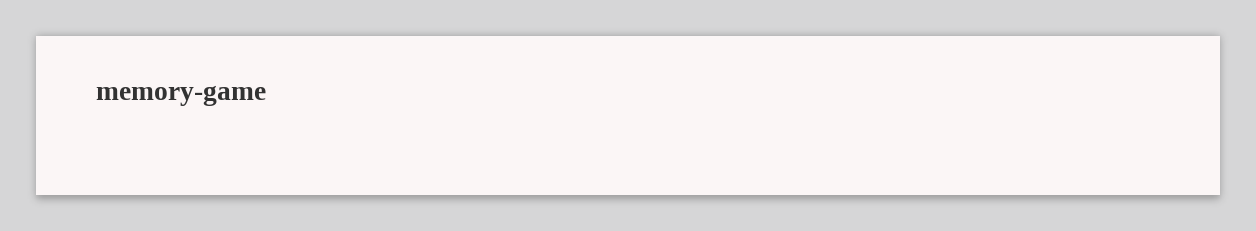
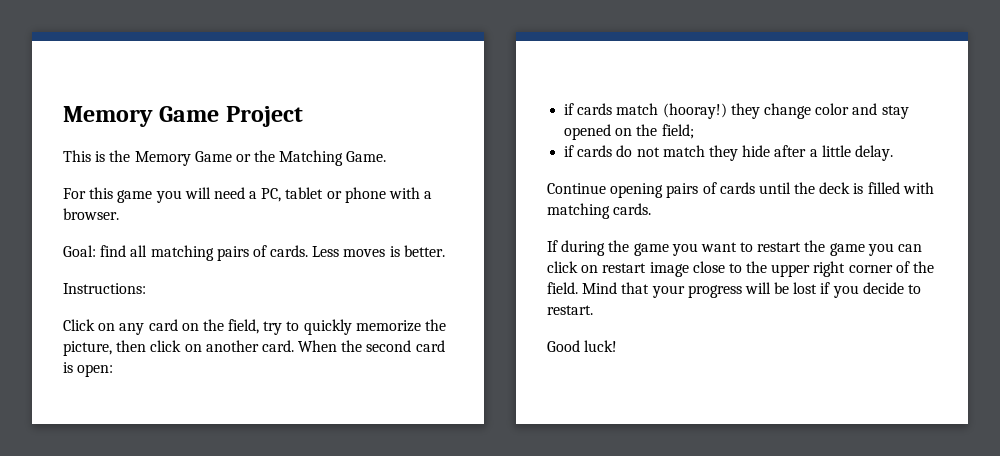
[96,85,266,106] memory-game -> [63,106,303,127] [63,150,387,166] [63,187,433,203] [63,208,119,220] [63,245,445,261] [63,283,146,294] [63,319,447,335] [63,340,445,356] [63,362,114,377] [564,103,909,119] [564,124,694,140] [564,145,893,161] [547,182,934,198] [547,203,652,219] [547,240,923,256] [547,261,935,277] [547,282,922,298] [547,305,593,315] [547,340,618,352] Memory Game Project // This is the Memory Game or the Matching Game. // For this game you will need a PC, tablet or phone with a browser. // Goal: find all matching pairs of cards. Less moves is better. // Instructions: // Click on any card on the field, try to quickly memorize the picture, then click on another card. When the second card is open: // if cards match (hooray!) they change color and stay opened on the field; // if cards do not match they hide after a little delay. // Continue opening pairs of cards until the deck is filled with matching cards. // If during the game you want to restart the game you can click on restart image close to the upper right corner of the field. Mind that your progress will be lost if you decide to restart. // Good luck!

